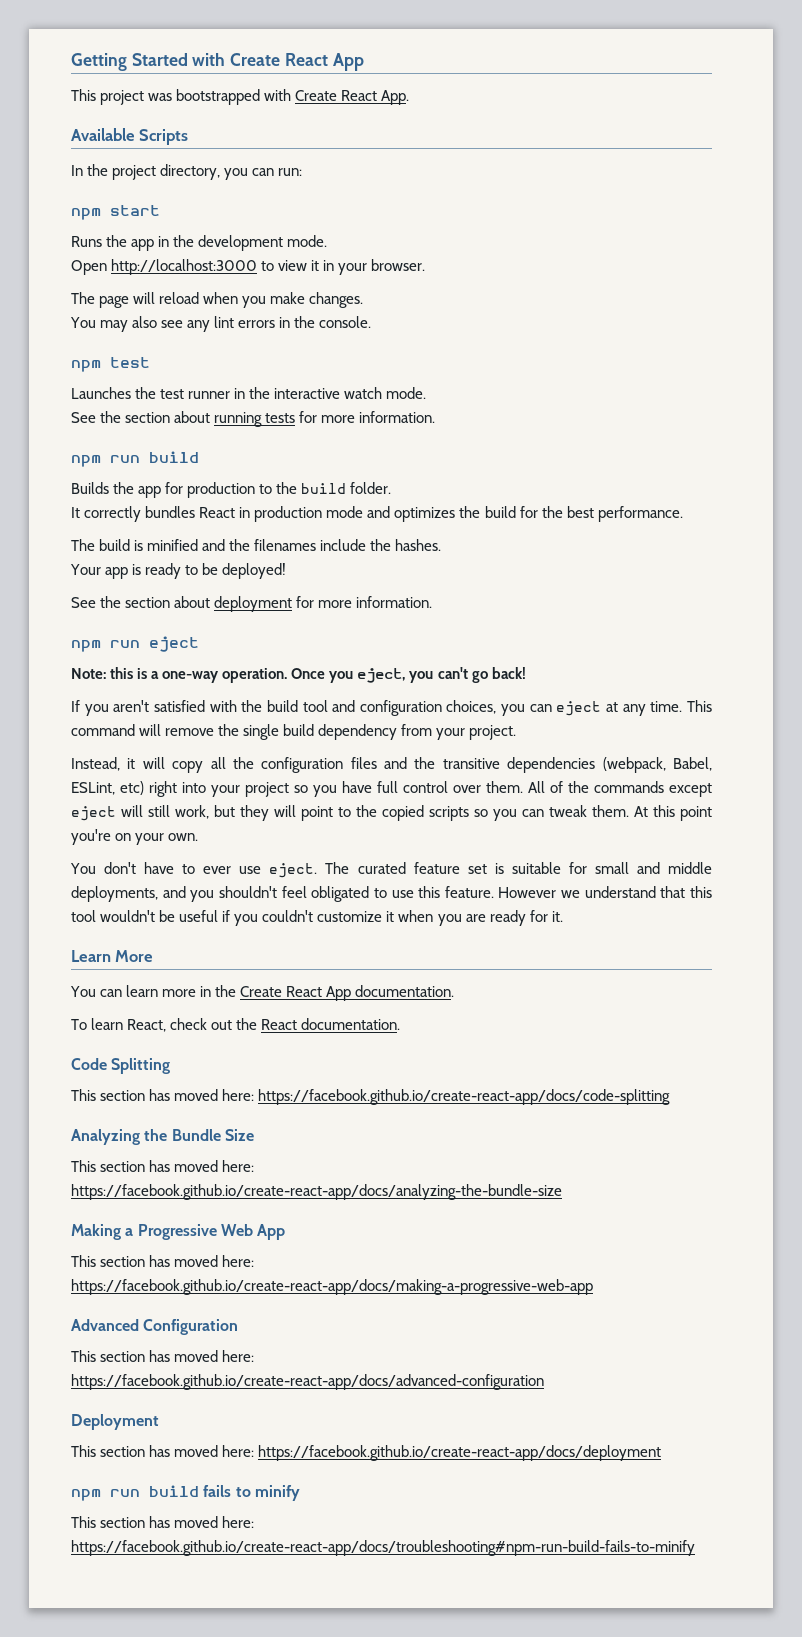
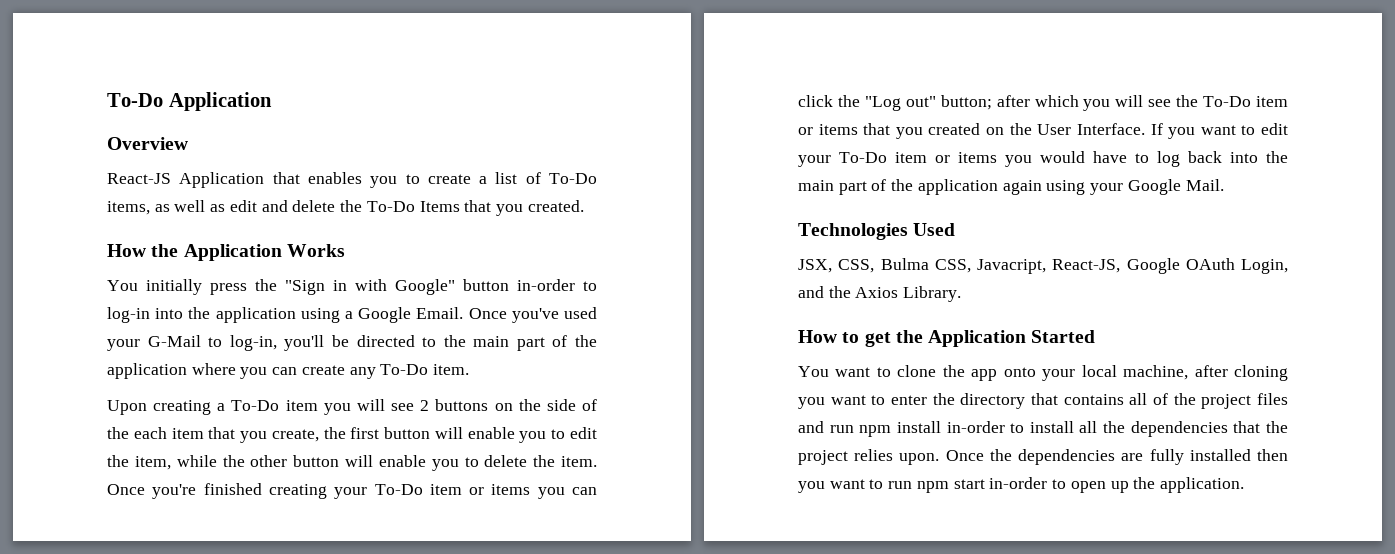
[71,53,364,71] [71,89,410,105] [71,128,189,145] [71,164,303,180] [71,205,160,220] [71,235,328,251] [71,259,426,275] [71,292,364,308] [70,316,372,332] [71,357,150,372] [71,387,427,399] [71,411,436,427] [71,451,199,467] [71,482,392,498] [71,506,683,522] [71,539,442,551] [70,563,287,579] [71,596,433,612] [71,636,199,652] [71,667,526,683] [71,700,712,716] [71,724,517,740] [71,757,712,773] [71,781,712,797] [71,805,712,821] [71,829,199,845] [70,862,712,878] [71,886,712,902] [71,910,563,926] [71,950,154,962] [70,985,455,1001] [71,1018,401,1032] [71,1058,171,1074] [71,1089,671,1105] [71,1129,254,1145] [71,1160,255,1172] [71,1184,562,1200] [71,1224,286,1240] [71,1255,255,1267] [71,1279,593,1295] [71,1319,239,1335] [71,1350,255,1362] [71,1374,544,1390] [71,1414,159,1430] [71,1445,662,1461] [71,1485,300,1501] [71,1516,255,1528] [71,1540,695,1556] Getting Started with Create React App // This project was bootstrapped with Create React App. // Available Scripts // In the project directory, you can run: // npm start // Runs the app in the development mode. // Open http://localhost:3000 to view it in your browser. // The page will reload when you make changes. // You may also see any lint errors in the console. // npm test // Launches the test runner in the interactive watch mode. // See the section about running tests for more information. // npm run build // Builds the app for production to the build folder. // It correctly bundles React in production mode and optimizes the build for the best performance. // The build is minified and the filenames include the hashes. // Your app is ready to be deployed! // See the section about deployment for more information. // npm run eject // Note: this is a one-way operation. Once you eject, you can't go back! // If you aren't satisfied with the build tool and configuration choices, you can eject at any time. This command will remove the single build dependency from your project. // Instead, it will copy all the configuration files and the transitive dependencies (webpack, Babel, ESLint, etc) right into your project so you have full control over them. All of the commands except eject will still work, but they will point to the copied scripts so you can tweak them. At this point you're on your own. // You don't have to ever use eject. The curated feature set is suitable for small and middle deployments, and you shouldn't feel obligated to use this feature. However we understand that this tool wouldn't be useful if you couldn't customize it when you are ready for it. // Learn More // You can learn more in the Create React App documentation. // To learn React, check out the React documentation. // Code Splitting // This section has moved here: https://facebook.github.io/create-react-app/docs/code-splitting // Analyzing the Bundle Size // This section has moved here: https://facebook.github.io/create-react-app/docs/analyzing-the-bundle-size // Making a Progressive Web App // This section has moved here: https://facebook.github.io/create-react-app/docs/making-a-progressive-web-app // Advanced Configuration // This section has moved here: https://facebook.github.io/create-react-app/docs/advanced-configuration // Deployment // This section has moved here: https://facebook.github.io/create-react-app/docs/deployment // npm run build fails to minify // This section has moved here: https://facebook.github.io/create-react-app/docs/troubleshooting#npm-run-build-fails-to-minify -> [107,92,272,111] [107,137,188,150] [107,172,598,188] [107,200,584,216] [107,244,345,261] [107,279,597,295] [107,307,597,323] [107,335,597,351] [107,363,470,379] [107,399,597,415] [107,427,597,443] [107,455,597,471] [107,483,598,499] [798,95,1288,111] [798,123,1288,139] [798,151,1288,167] [798,179,1224,195] [798,223,956,240] [798,258,1288,274] [798,286,962,302] [798,330,1096,347] [798,365,1288,381] [798,393,1288,409] [798,421,1288,437] [798,449,1288,465] [798,477,1244,493] To-Do Application // Overview // React-JS Application that enables you to create a list of To-Do items, as well as edit and delete the To-Do Items that you created. // How the Application Works // You initially press the "Sign in with Google" button in-order to log-in into the application using a Google Email. Once you've used your G-Mail to log-in, you'll be directed to the main part of the application where you can create any To-Do item. // Upon creating a To-Do item you will see 2 buttons on the side of the each item that you create, the first button will enable you to edit the item, while the other button will enable you to delete the item. Once you're finished creating your To-Do item or items you can click the "Log out" button; after which you will see the To-Do item or items that you created on the User Interface. If you want to edit your To-Do item or items you would have to log back into the main part of the application again using your Google Mail. // Technologies Used // JSX, CSS, Bulma CSS, Javacript, React-JS, Google OAuth Login, and the Axios Library. // How to get the Application Started // You want to clone the app onto your local machine, after cloning you want to enter the directory that contains all of the project files and run npm install in-order to install all the dependencies that the project relies upon. Once the dependencies are fully installed then you want to run npm start in-order to open up the application.

